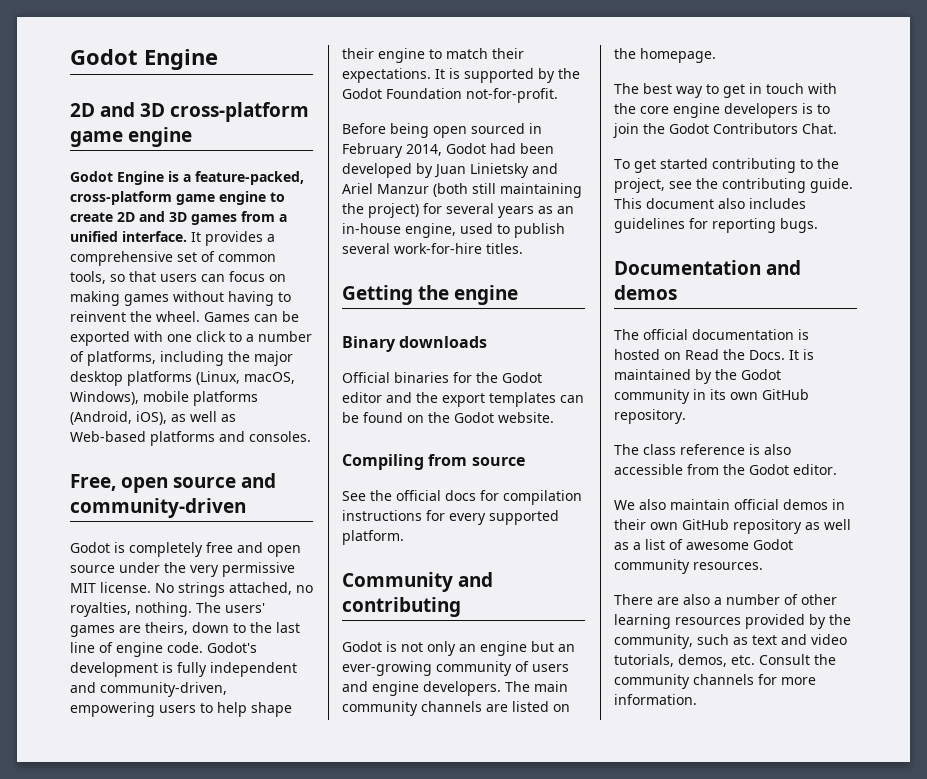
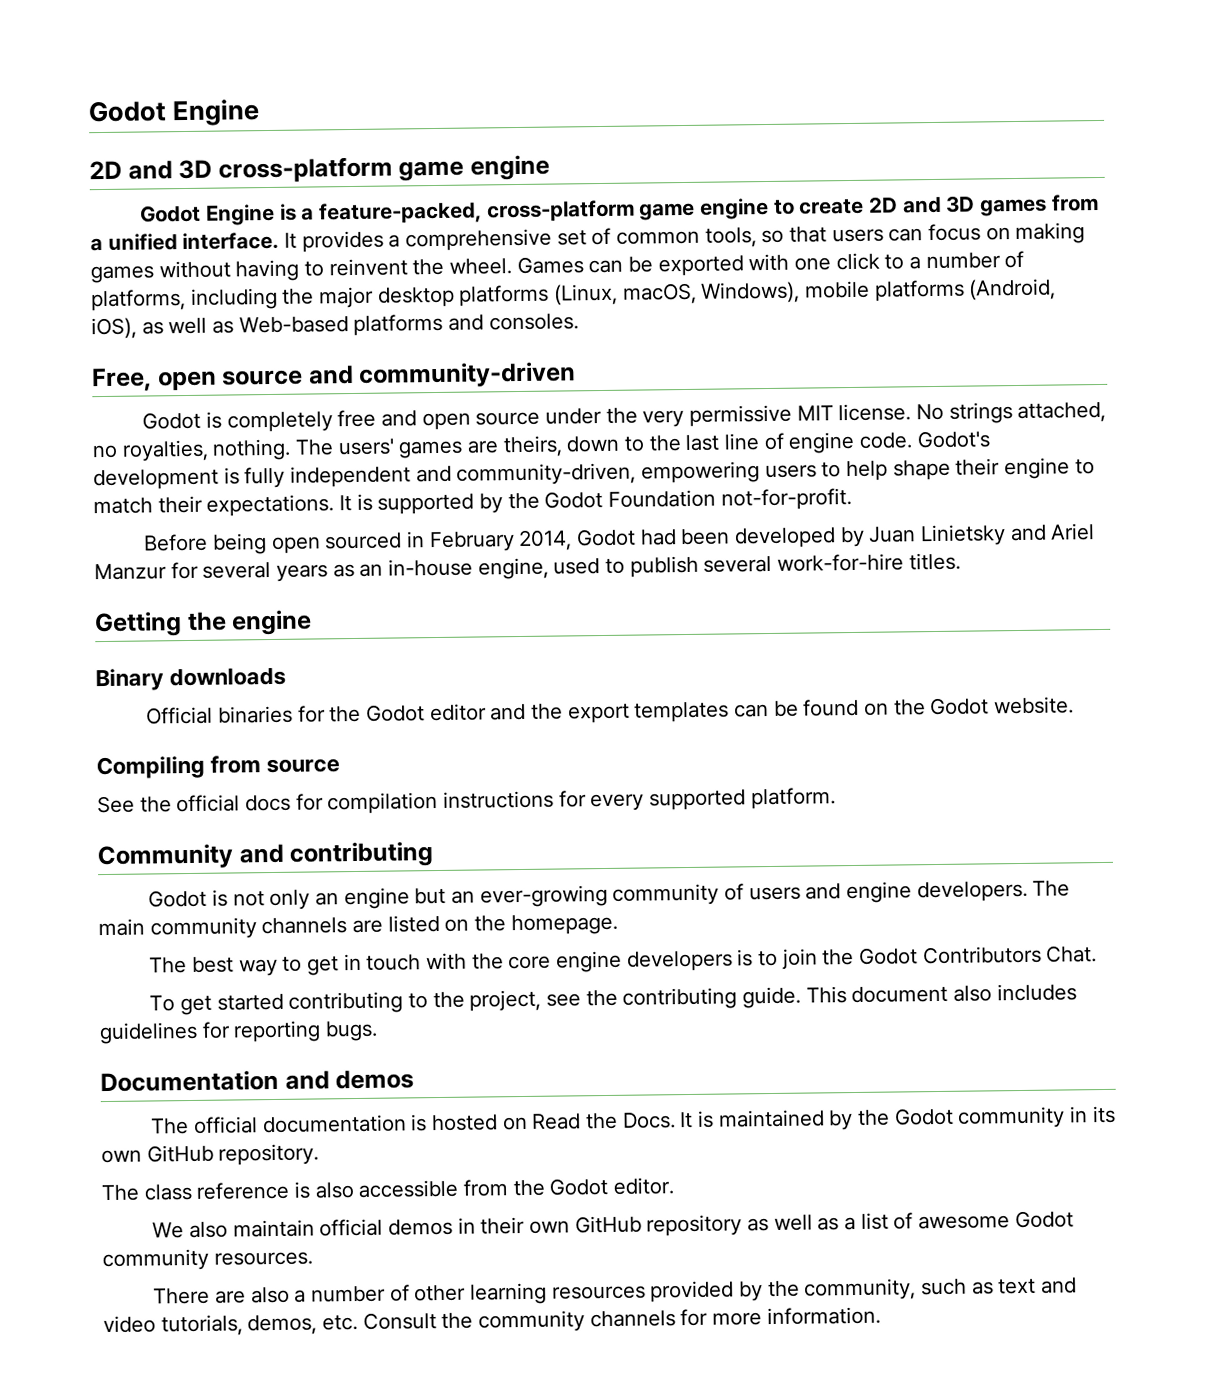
[433,183,582,198] [342,203,419,218] (both still maintaining the project) -> (167, 572) none

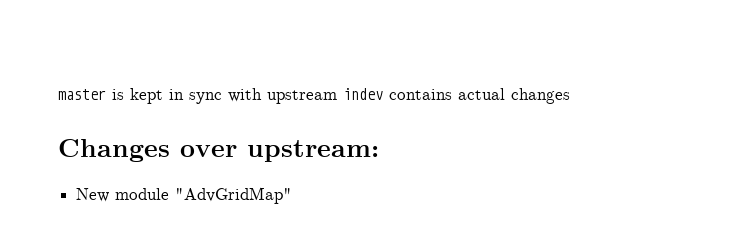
[88,99,261,127] [89,154,551,183] [140,194,1099,226] [90,222,1086,253] [90,250,1025,284] [91,278,1057,312] [91,313,579,340] [91,361,577,393] [142,401,1107,433] [92,430,990,462] [93,457,1095,491] [93,487,852,517] [143,523,1096,555] [94,552,961,582] [94,609,313,638] [95,667,287,692] [146,696,1075,725] [96,755,341,780] [97,787,836,815] [97,841,434,870] [148,880,1071,911] [98,913,618,940] [149,945,1098,977] [149,983,1077,1016] [99,1020,379,1045] [100,1069,415,1093] [151,1105,1116,1135] [101,1143,320,1166] [101,1177,675,1202] [152,1210,1074,1239] [102,1248,313,1272] [153,1277,1078,1305] [103,1306,881,1337] Godot Engine // 2D and 3D cross-platform game engine // Godot Engine is a feature-packed, cross-platform game engine to create 2D and 3D games from a unified interface. It provides a comprehensive set of common tools, so that users can focus on making games without having to reinvent the wheel. Games can be exported with one click to a number of platforms, including the major desktop platforms (Linux, macOS, Windows), mobile platforms (Android, iOS), as well as Web-based platforms and consoles. // Free, open source and community-driven // Godot is completely free and open source under the very permissive MIT license. No strings attached, no royalties, nothing. The users' games are theirs, down to the last line of engine code. Godot's development is fully independent and community-driven, empowering users to help shape their engine to match their expectations. It is supported by the Godot Foundation not-for-profit. // Before being open sourced in February 2014, Godot had been developed by Juan Linietsky and Ariel Manzur for several years as an in-house engine, used to publish several work-for-hire titles. // Getting the engine // Binary downloads // Official binaries for the Godot editor and the export templates can be found on the Godot website. // Compiling from source // See the official docs for compilation instructions for every supported platform. // Community and contributing // Godot is not only an engine but an ever-growing community of users and engine developers. The main community channels are listed on the homepage. // The best way to get in touch with the core engine developers is to join the Godot Contributors Chat. // To get started contributing to the project, see the contributing guide. This document also includes guidelines for reporting bugs. // Documentation and demos // The official documentation is hosted on Read the Docs. It is maintained by the Godot community in its own GitHub repository. // The class reference is also accessible from the Godot editor. // We also maintain official demos in their own GitHub repository as well as a list of awesome Godot community resources. // There are also a number of other learning resources provided by the community, such as text and video tutorials, demos, etc. Consult the community channels for more information. -> [58,88,570,104] [58,139,379,162] [76,187,293,204] master is kept in sync with upstream indev contains actual changes // Changes over upstream: // New module "AdvGridMap"

